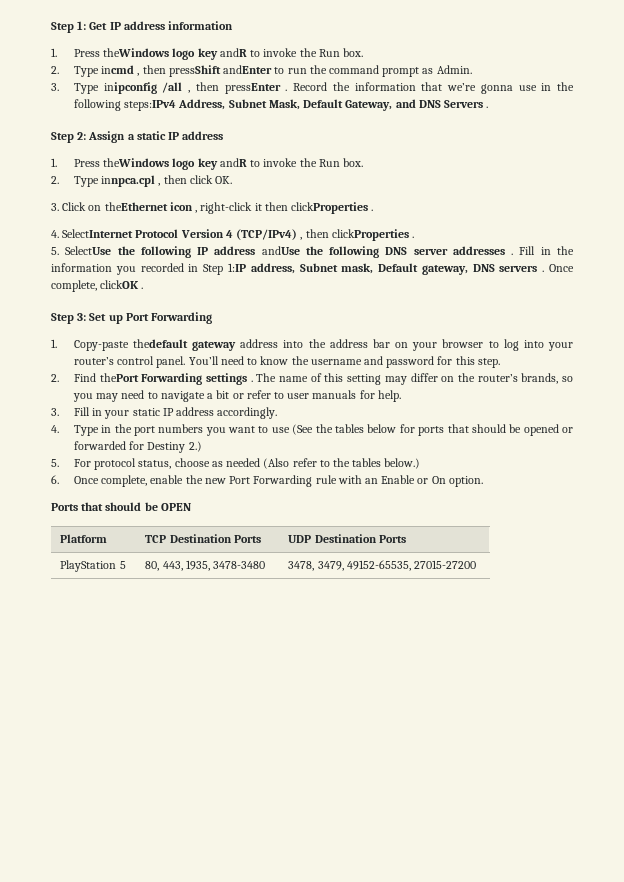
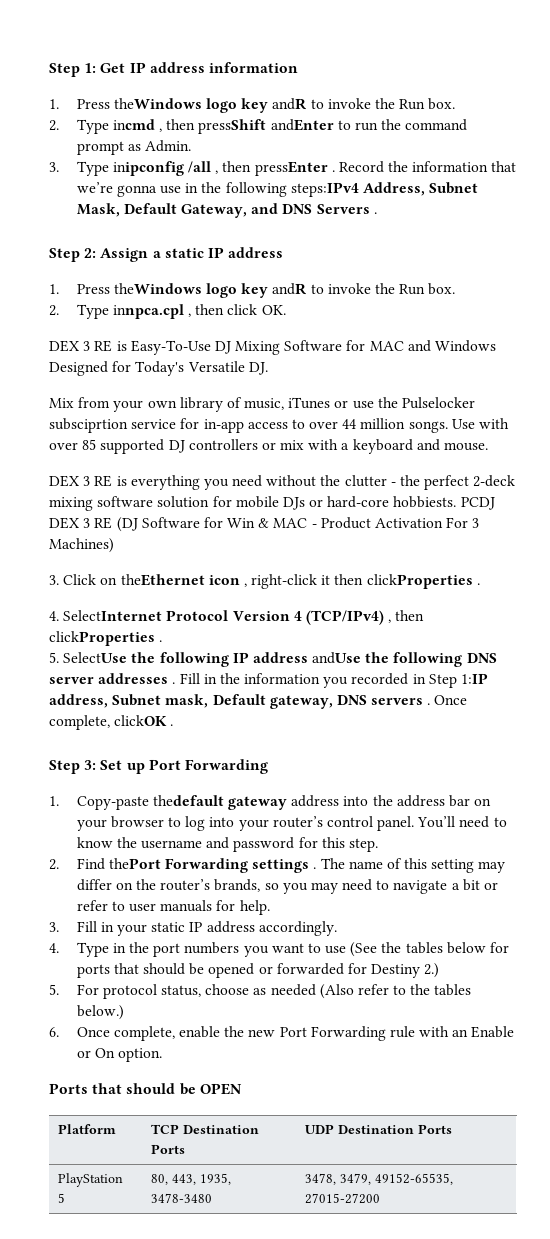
(233, 180) none -> [49,340,497,355] [49,361,268,376] [49,397,476,412] [49,418,510,433] [49,439,489,454] [49,475,516,490] [49,496,495,511] [49,517,480,532] [49,538,114,553] // DEX 3 RE is Easy-To-Use DJ Mixing Software for MAC and Windows Designed for Today's Versatile DJ. // Mix from your own library of music, iTunes or use the Pulselocker subsciprtion service for in-app access to over 44 million songs. Use with over 85 supported DJ controllers or mix with a keyboard and mouse. // DEX 3 RE is everything you need without the clutter - the perfect 2-deck mixing software solution for mobile DJs or hard-core hobbiests. PCDJ DEX 3 RE (DJ Software for Win & MAC - Product Activation For 3 Machines)

